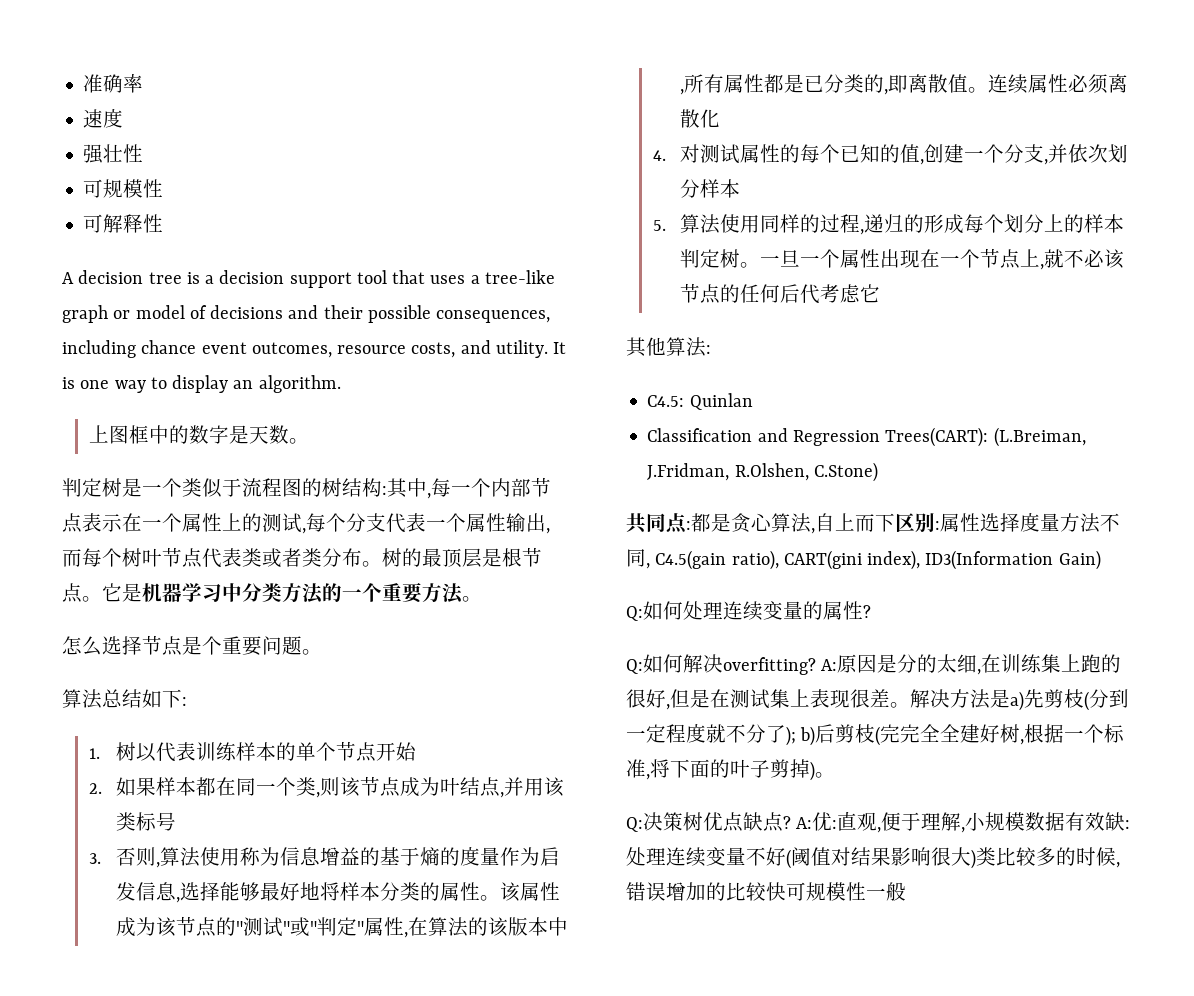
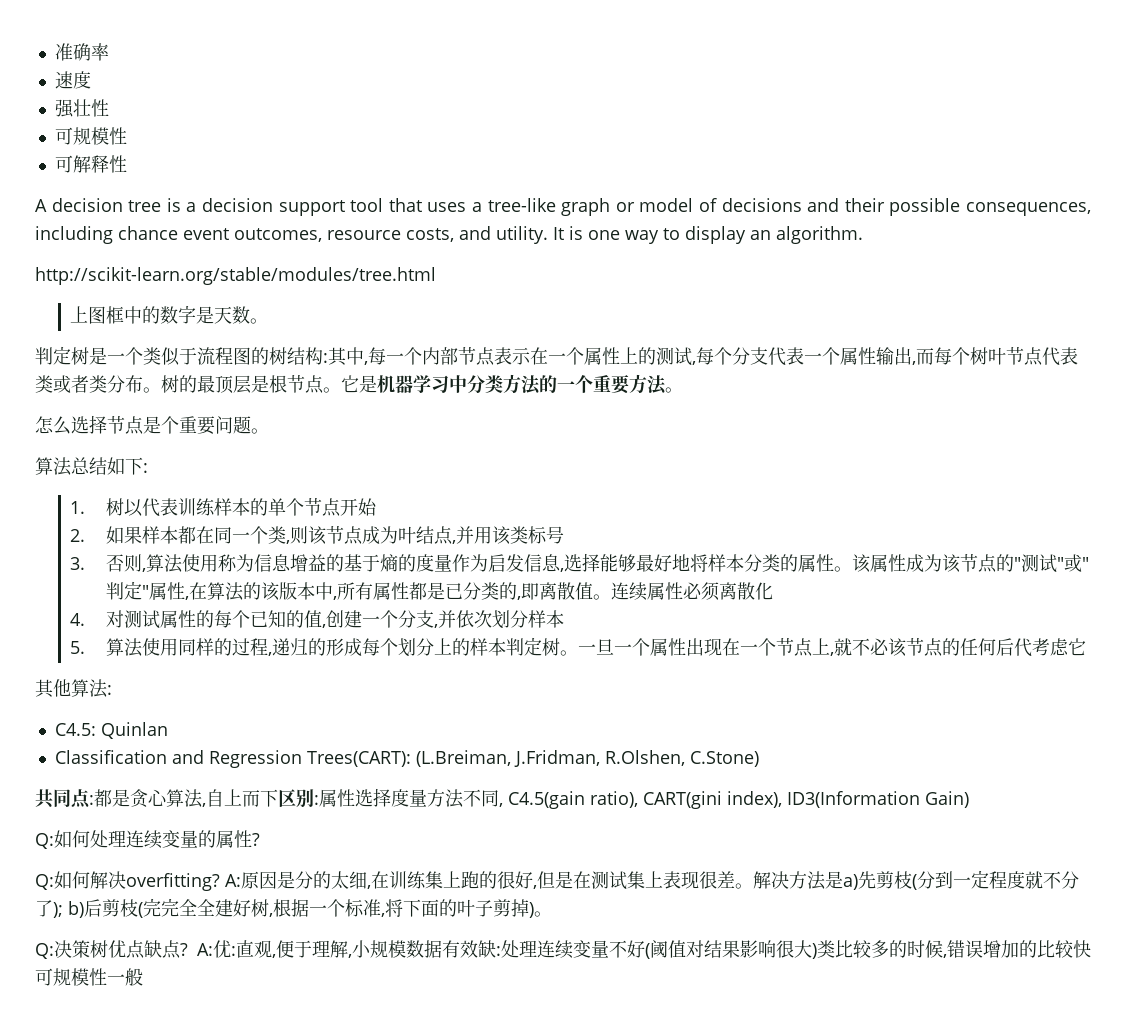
(341, 384) none -> [35,267,436,285] // http://scikit-learn.org/stable/modules/tree.html

